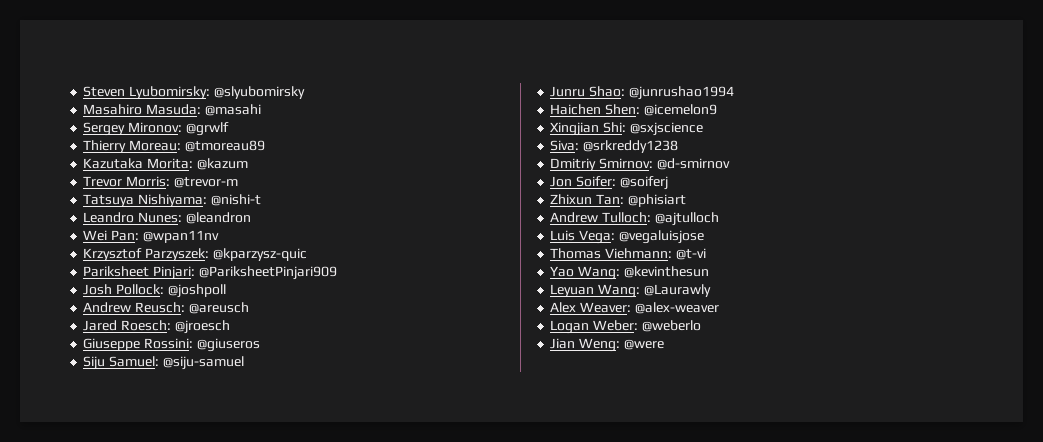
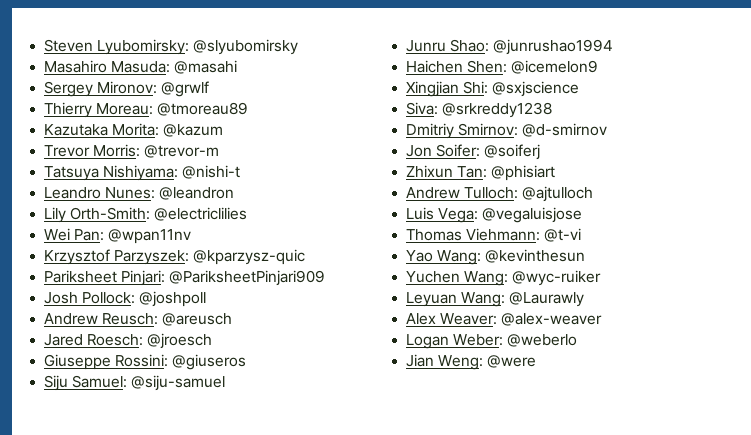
(251, 218) none -> [44,207,248,223] // Lily Orth-Smith: @electriclilies
(709, 272) none -> [406,270,602,286] // Yuchen Wang: @wyc-ruiker

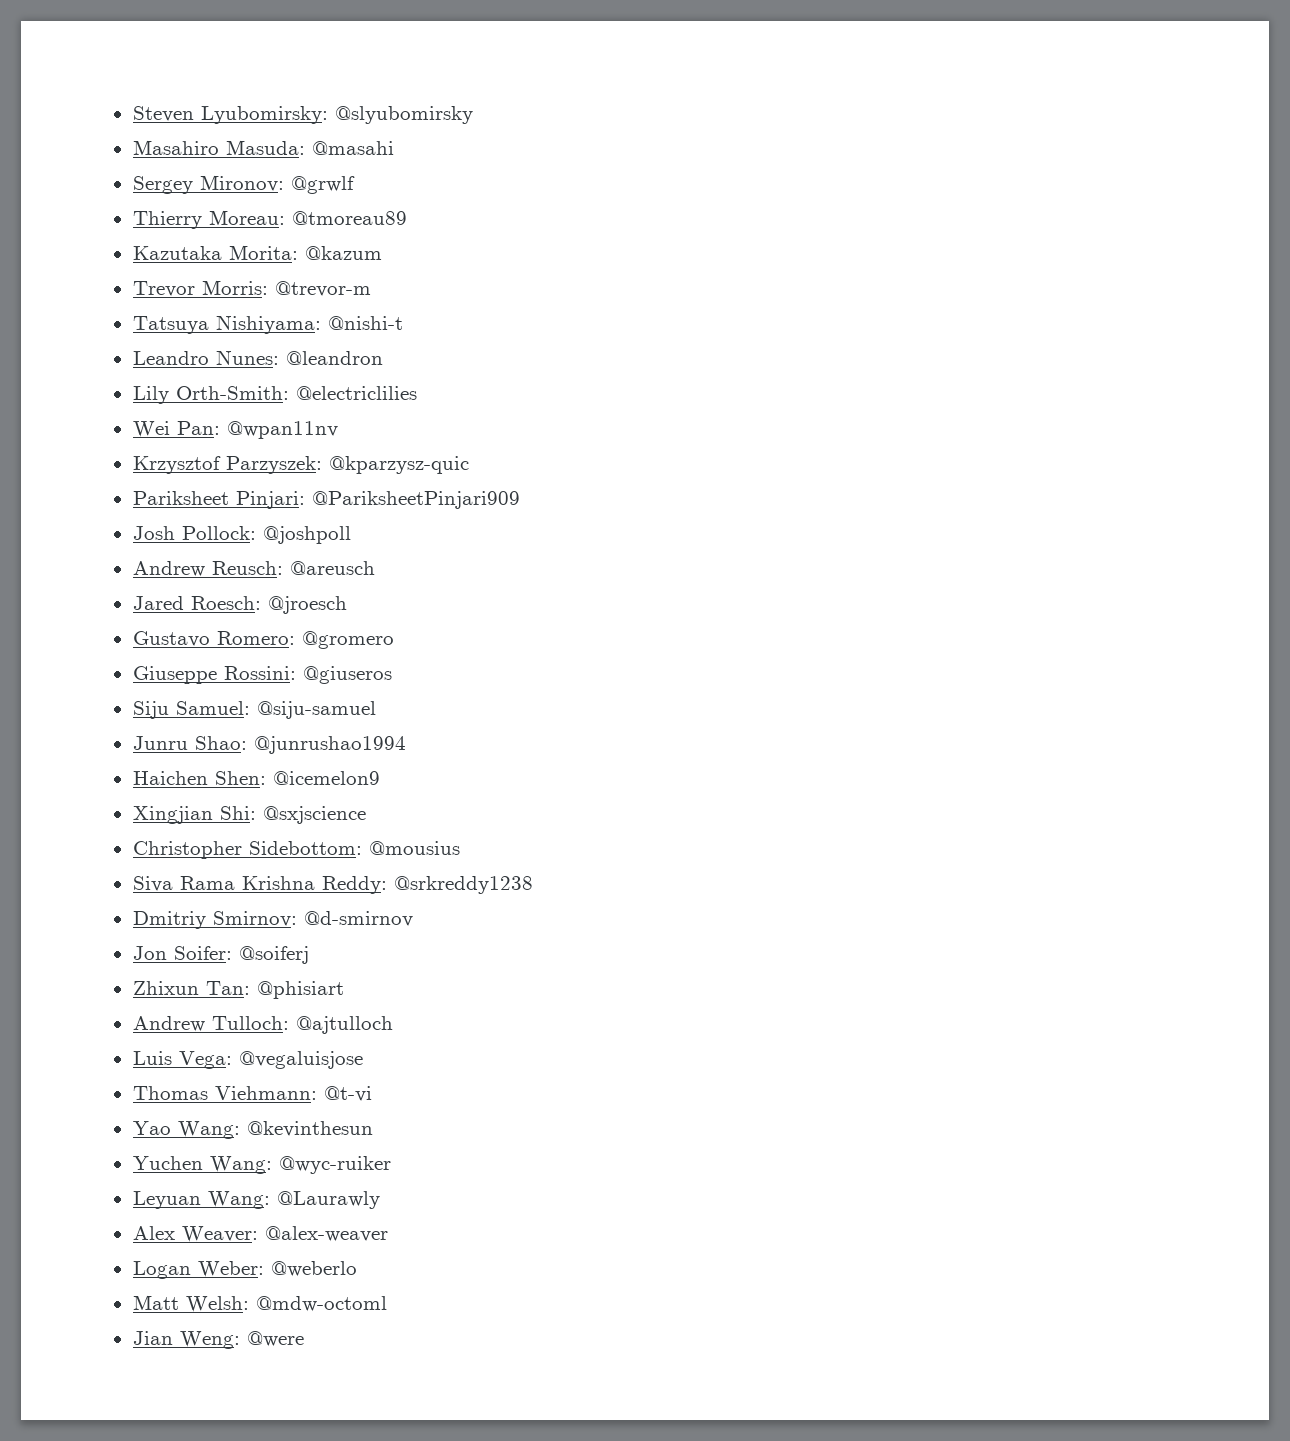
(213, 341) none -> [132,631,394,649] // Gustavo Romero: @gromero
[406,102,439,115] Siva: -> [132,841,460,859] [132,876,387,894] Christopher Sidebottom: @mousius // Siva Rama Krishna Reddy:
(578, 340) none -> [132,1295,387,1312] // Matt Welsh: @mdw-octoml

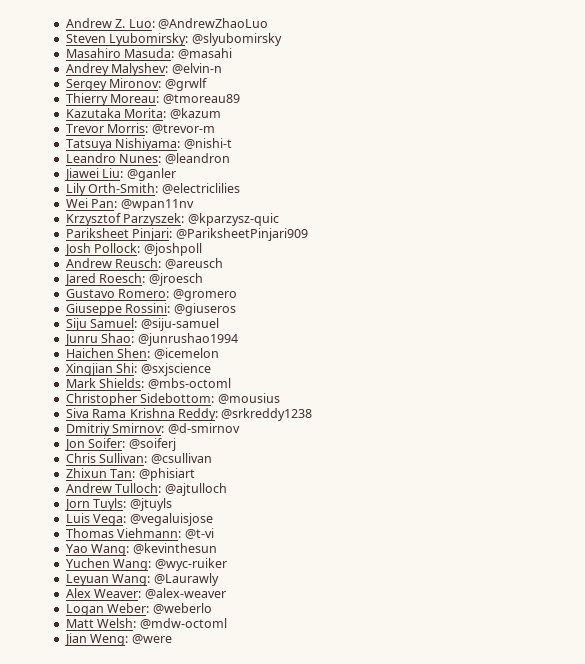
(132, 114) none -> [65,18,268,29] Andrew Z. Luo: @AndrewZhaoLuo //
(394, 148) none -> [65,63,222,76] // Andrey Malyshev: @elvin-n
(383, 358) none -> [64,168,176,181] // Jiawei Liu: @ganler
[272,771,380,785] @icemelon9 -> [153,348,219,359] @icemelon
(366, 815) none -> [65,378,231,389] // Mark Shields: @mbs-octoml
(309, 955) none -> [65,453,212,464] // Chris Sullivan: @csullivan
(393, 1025) none -> [64,498,172,511] // Jorn Tuyls: @jtuyls

